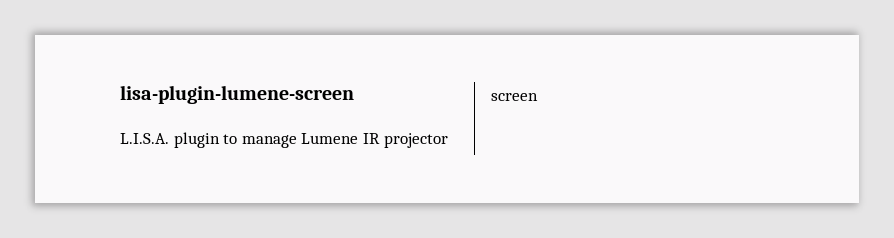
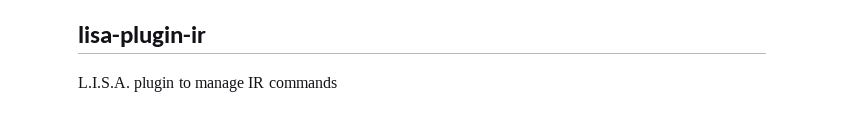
[120,85,354,104] lisa-plugin-lumene-screen -> [78,26,206,47] lisa-plugin-ir
[301,133,448,148] [491,93,538,101] Lumene IR projector screen -> [248,77,337,88] IR commands

